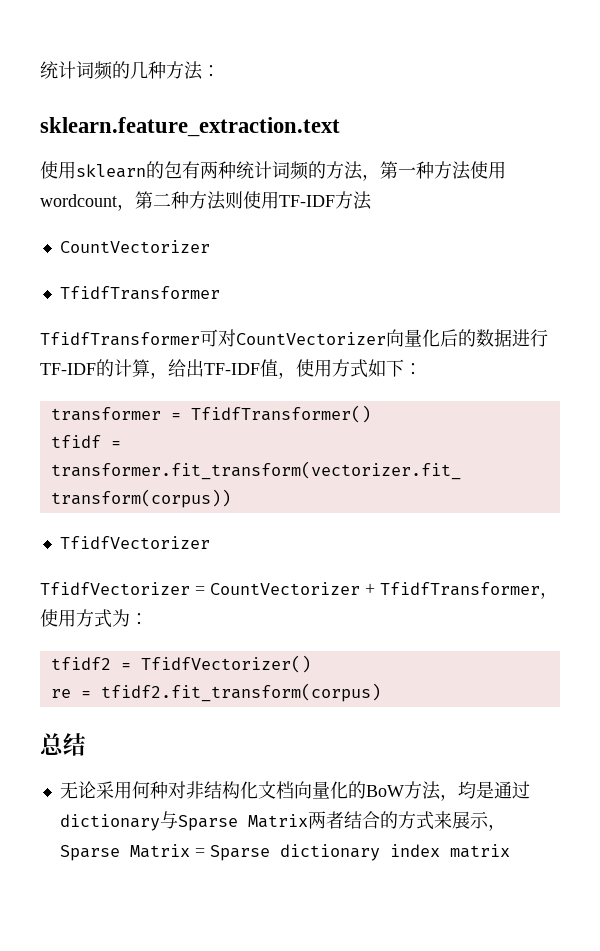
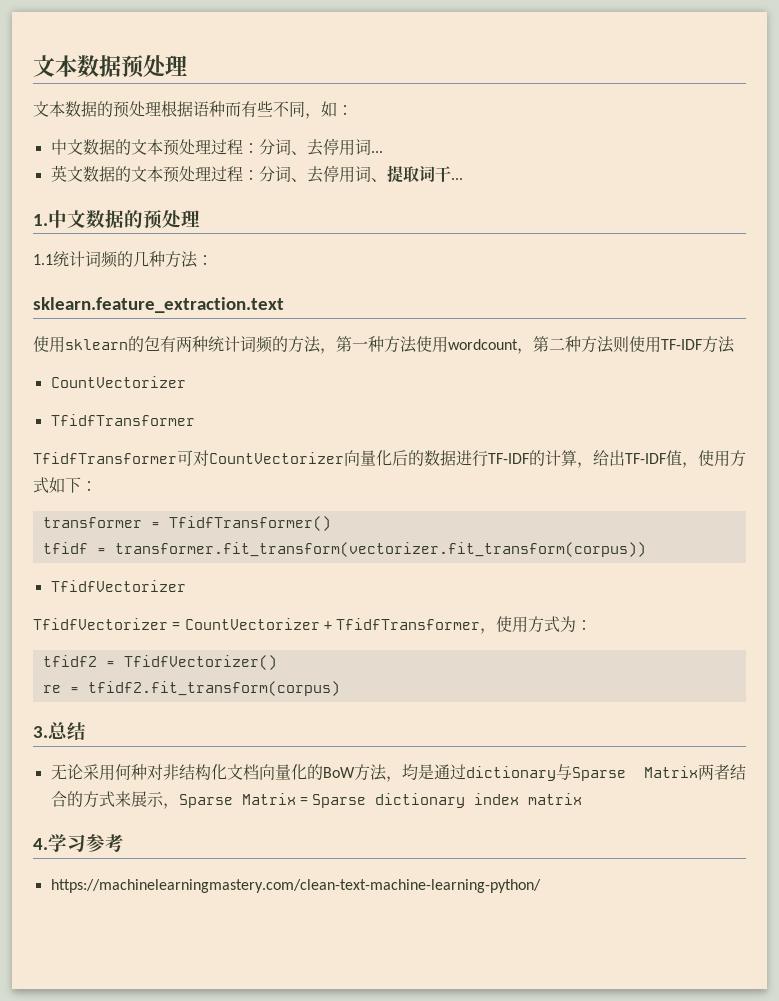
(40, 70) none -> [33,55,187,78] [33,100,353,119] [50,138,383,156] [50,165,463,183] [33,209,200,229] [33,254,53,265] 文本数据预处理 // 文本数据的预处理根据语种而有些不同，如： // 中文数据的文本预处理过程：分词、去停用词... // 英文数据的文本预处理过程：分词、去停用词、提取词干... // 1.中文数据的预处理 // 1.1
(381, 692) none -> [33,726,48,738] 3.
(510, 851) none -> [33,834,124,852] [50,879,541,893] // 4.学习参考 // https://machinelearningmastery.com/clean-text-machine-learning-python/

